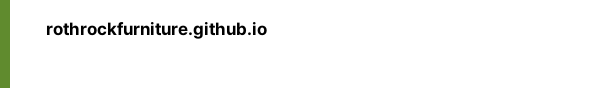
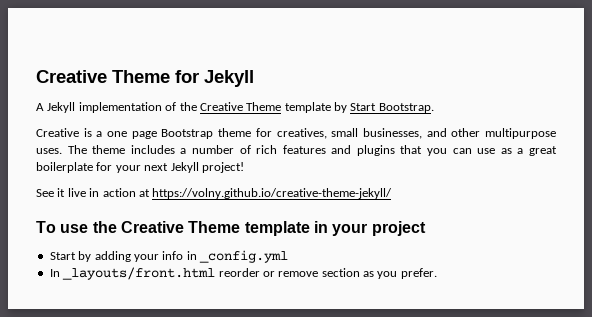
[46,21,267,39] rothrockfurniture.github.io -> [36,70,254,87] [36,102,434,113] [36,128,556,139] [36,145,557,156] [36,162,244,173] [36,188,393,199] [36,221,426,236] [49,250,288,263] [49,267,437,280] Creative Theme for Jekyll // A Jekyll implementation of the Creative Theme template by Start Bootstrap. // Creative is a one page Bootstrap theme for creatives, small businesses, and other multipurpose uses. The theme includes a number of rich features and plugins that you can use as a great boilerplate for your next Jekyll project! // See it live in action at https://volny.github.io/creative-theme-jekyll/ // To use the Creative Theme template in your project // Start by adding your info in _config.yml // In _layouts/front.html reorder or remove section as you prefer.

